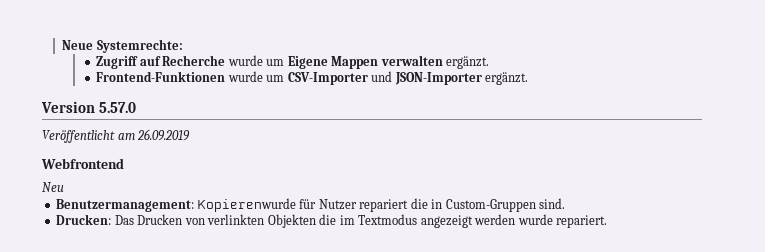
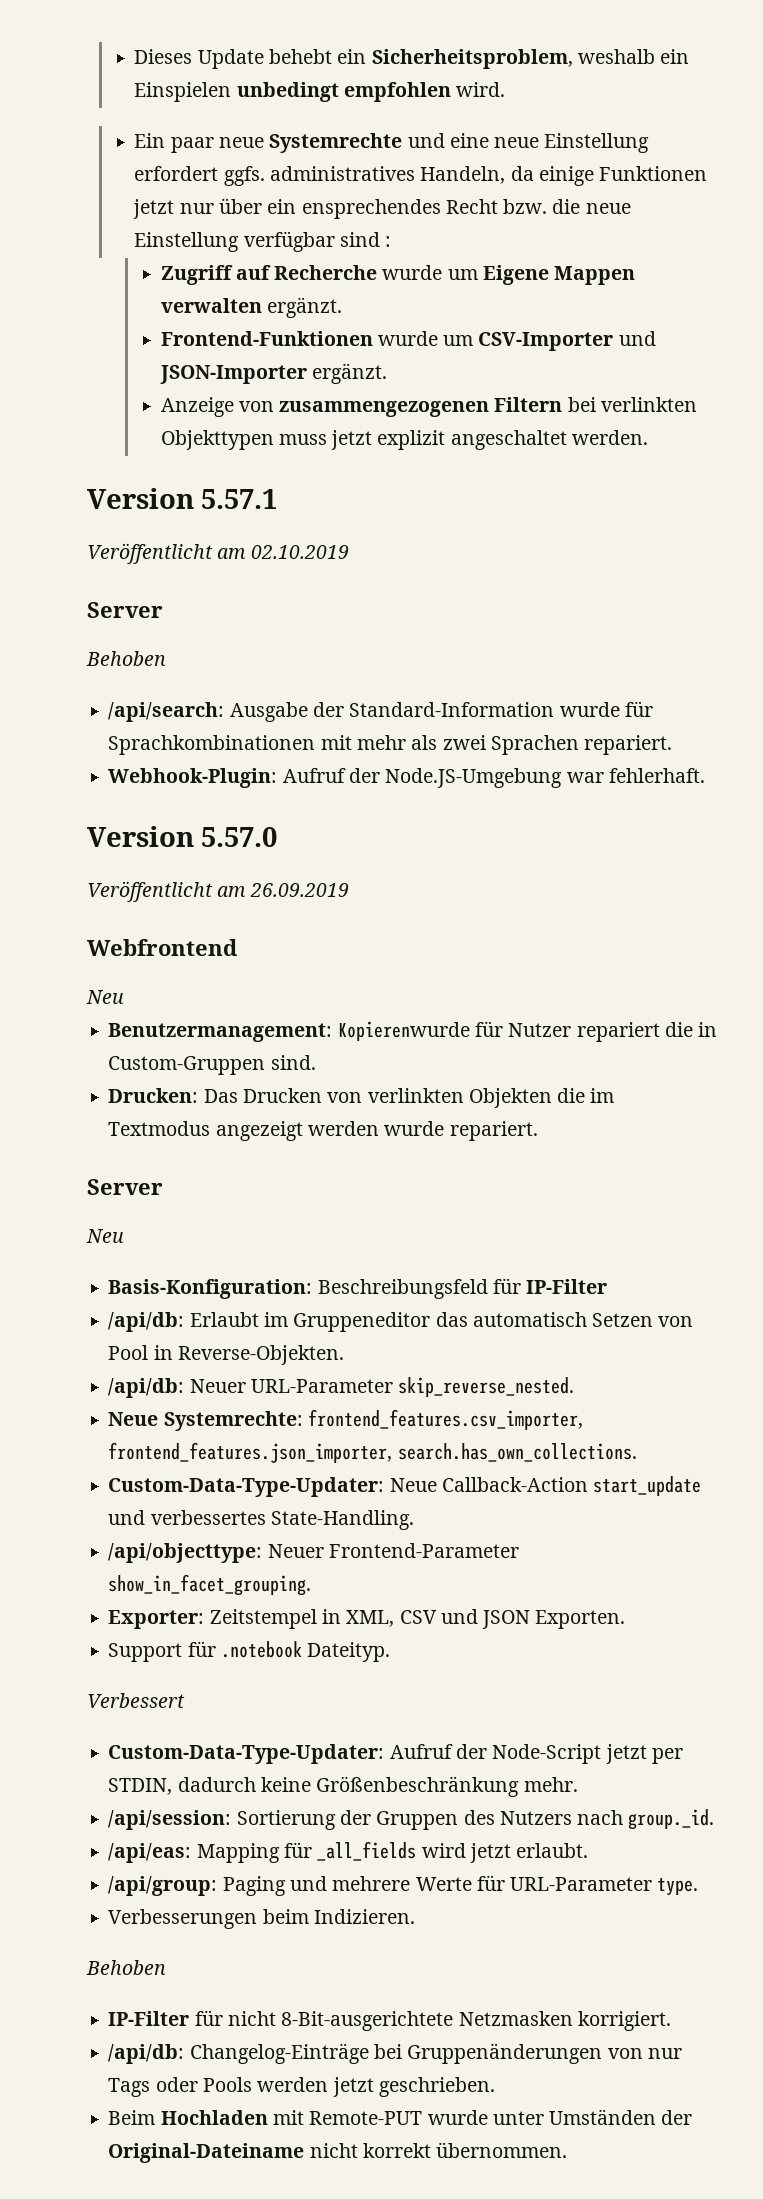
[62,39,183,53] Neue Systemrechte: -> [134,49,690,69] [134,82,506,102] [134,133,650,153] [134,166,708,186] [133,198,631,219] [134,231,392,252] Dieses Update behebt ein Sicherheitsproblem, weshalb ein Einspielen unbedingt empfohlen wird. // Ein paar neue Systemrechte und eine neue Einstellung erfordert ggfs. administratives Handeln, da einige Funktionen jetzt nur über ein ensprechendes Recht bzw. die neue Einstellung verfügbar sind :
(529, 78) none -> [160,397,697,417] [160,430,648,450] [87,488,278,509] [87,543,349,564] [87,602,163,618] [86,651,166,666] [108,701,653,722] [108,735,673,755] [108,768,705,788] // Anzeige von zusammengezogenen Filtern bei verlinkten Objekttypen muss jetzt explizit angeschaltet werden. // Version 5.57.1 // Veröffentlicht am 02.10.2019 // Server // Behoben // /api/search: Ausgabe der Standard-Information wurde für Sprachkombinationen mit mehr als zwei Sprachen repariert. // Webhook-Plugin: Aufruf der Node.JS-Umgebung war fehlerhaft.
(608, 221) none -> [87,1179,163,1195] [86,1229,124,1243] [108,1278,608,1299] [108,1312,694,1332] [108,1345,344,1365] [108,1377,575,1398] [108,1409,583,1431] [108,1442,637,1463] [108,1476,702,1497] [108,1510,414,1530] [108,1543,519,1563] [108,1574,312,1596] [108,1609,626,1629] [108,1641,391,1662] [87,1693,185,1708] [108,1744,683,1764] [108,1776,578,1797] [108,1809,715,1830] [108,1841,589,1863] [108,1875,699,1896] [108,1909,415,1929] [86,1960,166,1975] [108,2010,671,2031] [108,2043,682,2064] [108,2077,495,2097] [108,2109,693,2125] [108,2142,568,2163] // Server // Neu // Basis-Konfiguration: Beschreibungsfeld für IP-Filter // /api/db: Erlaubt im Gruppeneditor das automatisch Setzen von Pool in Reverse-Objekten. // /api/db: Neuer URL-Parameter skip_reverse_nested. // Neue Systemrechte: frontend_features.csv_importer, frontend_features.json_importer, search.has_own_collections. // Custom-Data-Type-Updater: Neue Callback-Action start_update und verbessertes State-Handling. // /api/objecttype: Neuer Frontend-Parameter show_in_facet_grouping. // Exporter: Zeitstempel in XML, CSV und JSON Exporten. // Support für .notebook Dateityp. // Verbessert // Custom-Data-Type-Updater: Aufruf der Node-Script jetzt per STDIN, dadurch keine Größenbeschränkung mehr. // /api/session: Sortierung der Gruppen des Nutzers nach group._id. // /api/eas: Mapping für _all_fields wird jetzt erlaubt. // /api/group: Paging und mehrere Werte für URL-Parameter type. // Verbesserungen beim Indizieren. // Behoben // IP-Filter für nicht 8-Bit-ausgerichtete Netzmasken korrigiert. // /api/db: Changelog-Einträge bei Gruppenänderungen von nur Tags oder Pools werden jetzt geschrieben. // Beim Hochladen mit Remote-PUT wurde unter Umständen der Original-Dateiname nicht korrekt übernommen.

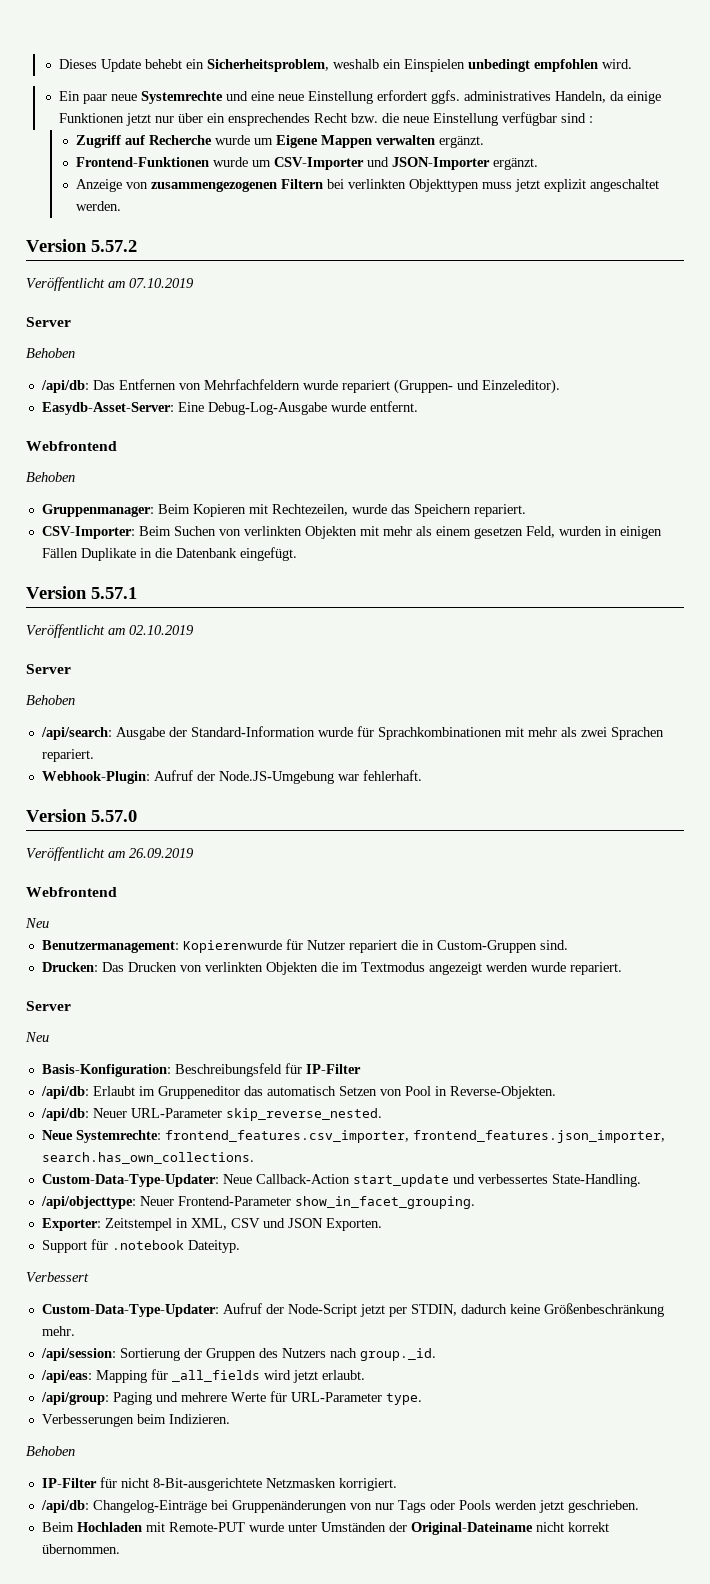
(648, 437) none -> [26,239,137,252] [26,277,194,291] [26,317,71,327] [26,348,75,358] [40,379,560,394] [41,401,418,415] [26,441,117,451] [26,472,75,482] [41,504,526,517] [41,526,662,539] [41,547,297,561] // Version 5.57.2 // Veröffentlicht am 07.10.2019 // Server // Behoben // /api/db: Das Entfernen von Mehrfachfeldern wurde repariert (Gruppen- und Einzeleditor). // Easydb-Asset-Server: Eine Debug-Log-Ausgabe wurde entfernt. // Webfrontend // Behoben // Gruppenmanager: Beim Kopieren mit Rechtezeilen, wurde das Speichern repariert. // CSV-Importer: Beim Suchen von verlinkten Objekten mit mehr als einem gesetzen Feld, wurden in einigen Fällen Duplikate in die Datenbank eingefügt.

